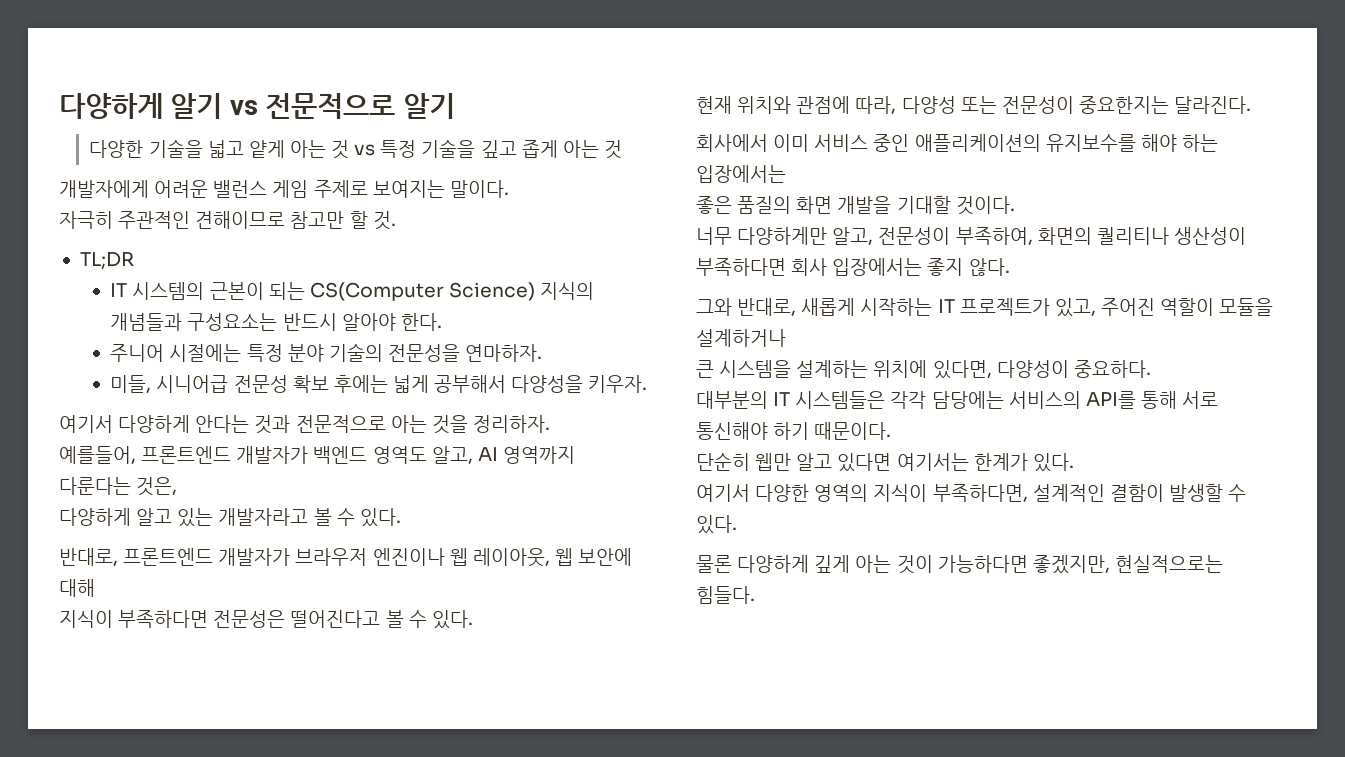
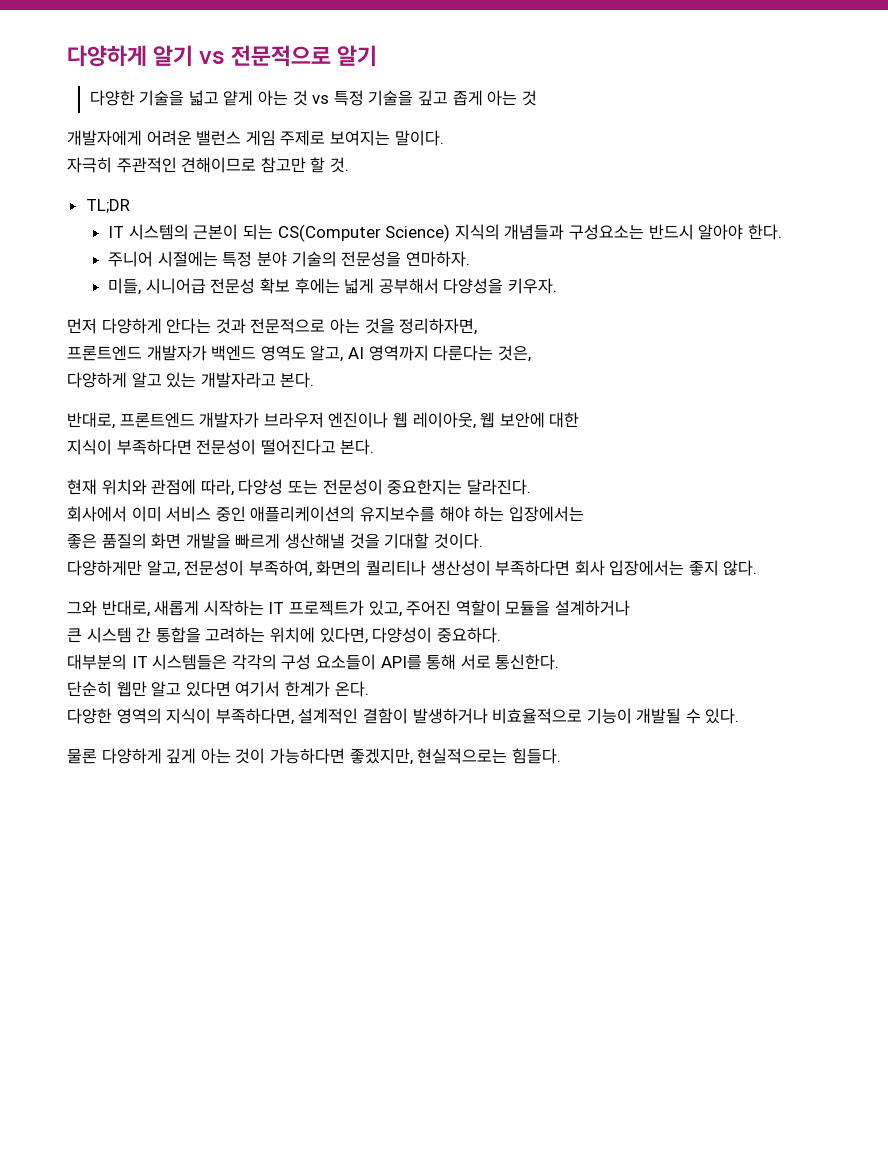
[59,415,113,433] 여기서 -> [67,318,97,334] 먼저
[472,415,550,433] [59,446,136,464] 정리하자. // 예를들어, -> [399,318,478,335] 정리하자면, //
[313,508,401,527] 볼 수 있다. -> [280,372,315,388] 본다.
[59,579,95,597] 대해 -> [549,412,580,428] 대한
[213,610,473,629] 전문성은 떨어진다고 볼 수 있다. -> [196,439,375,455] 전문성이 떨어진다고 본다.
(892, 205) none -> [235,533,380,549] 빠르게 생산해낼 것을
[696,227,732,245] 너무 -> (483, 541) none
[719,360,869,378] 시스템을 설계하는 -> [86,627,266,643] 시스템 간 통합을 고려하는
[890,391,1219,409] [696,422,892,440] 각각 담당에는 서비스의 API를 통해 서로 통신해야 하기 때문이다. -> [231,654,560,670] 각각의 구성 요소들이 API를 통해 서로 통신한다.
[896,453,1074,472] [696,484,750,502] 여기서는 한계가 있다. // 여기서 -> [235,681,369,697] 여기서 한계가 온다. //
[1168,484,1223,502] 발생할 -> [412,708,682,724] 발생하거나 비효율적으로 기능이 개발될

